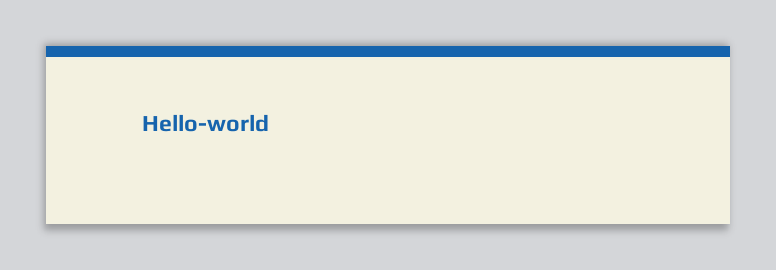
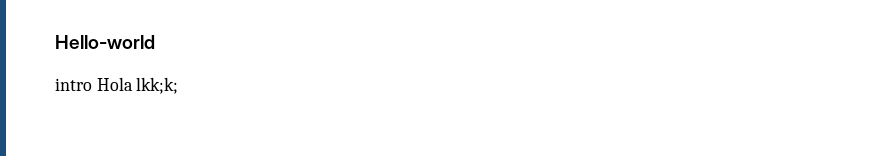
(269, 123) none -> [55,77,179,94] // intro Hola lkk;k;

